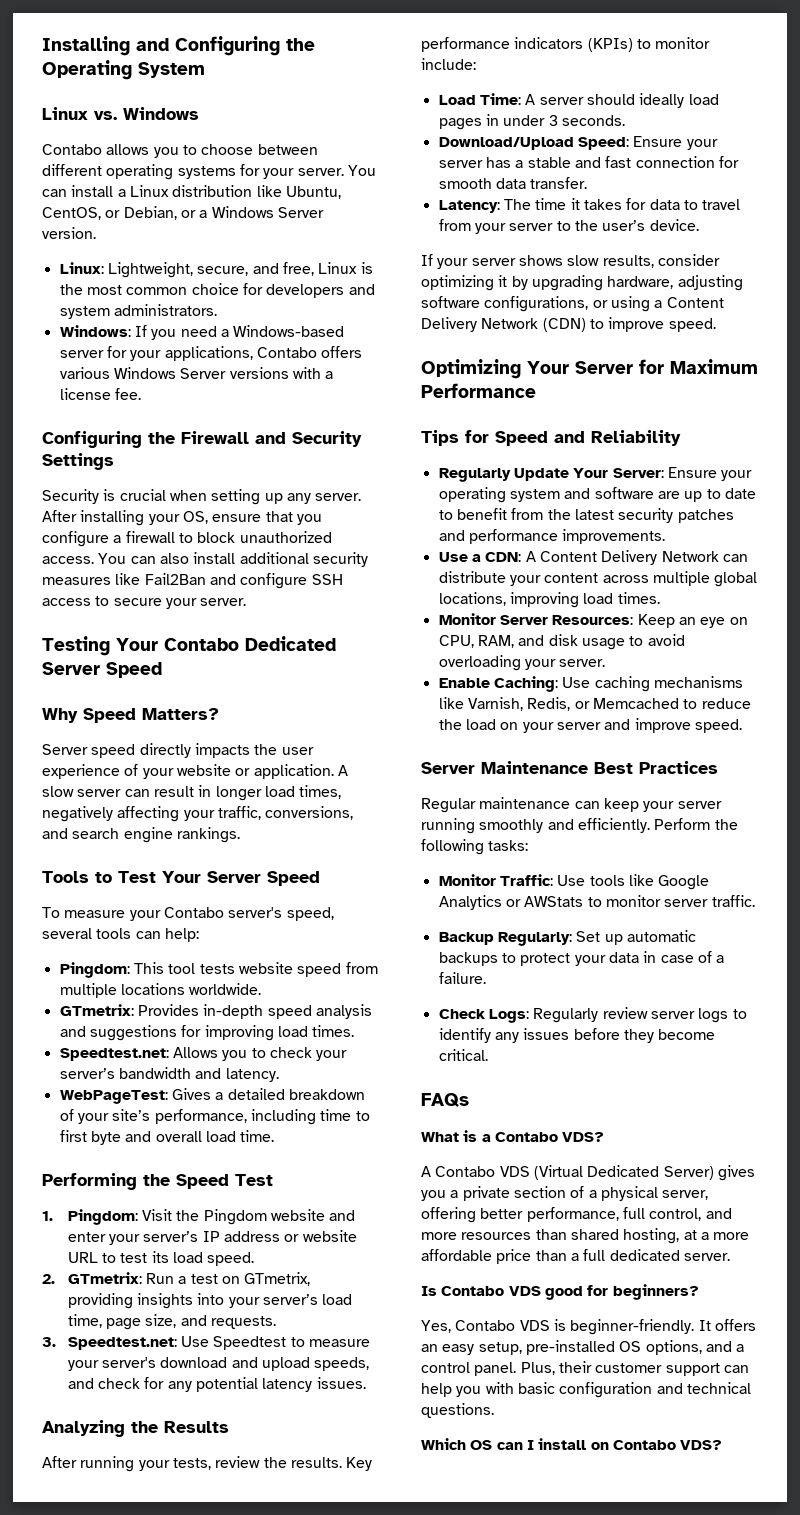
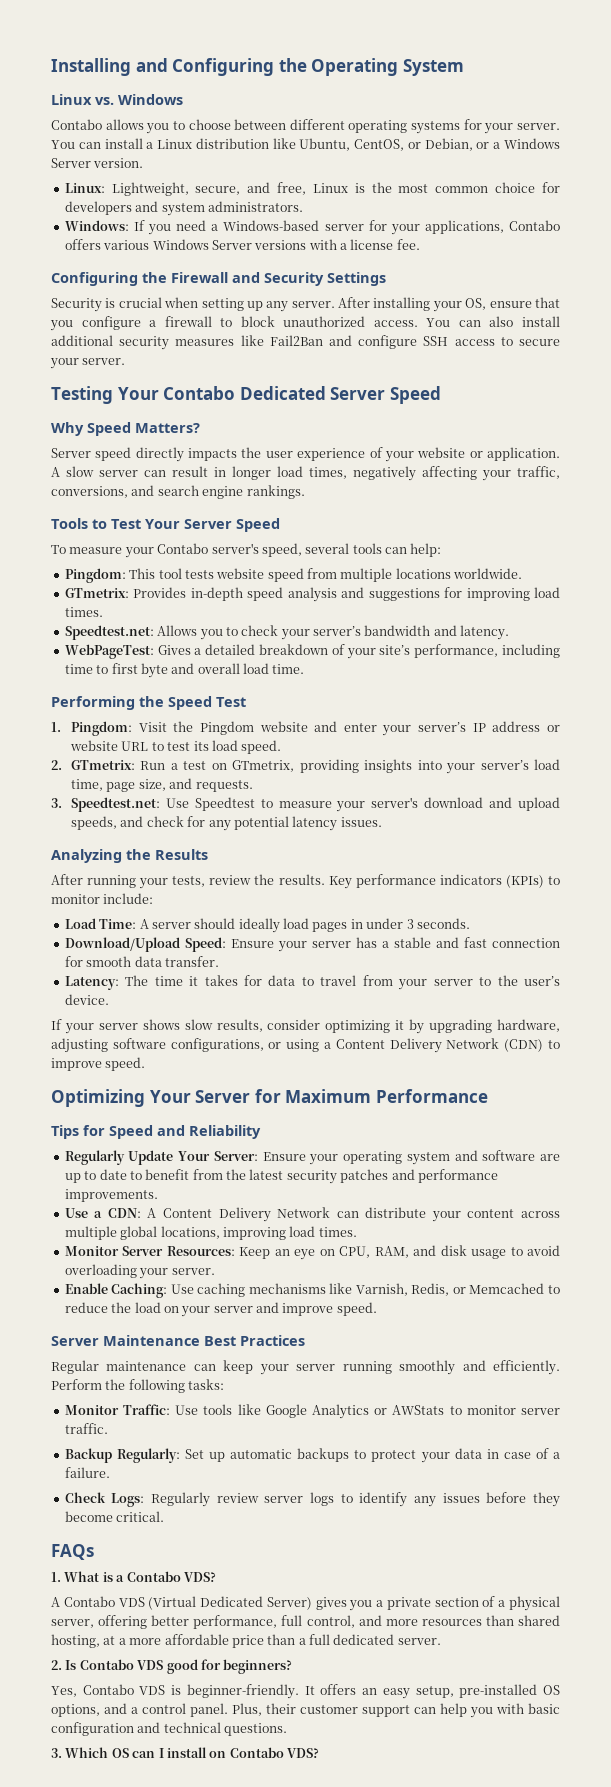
(469, 1100) none -> [51,1572,61,1582] 1.
(730, 1257) none -> [51,1660,62,1670] 2.
(494, 1410) none -> [51,1748,62,1758] 3.

